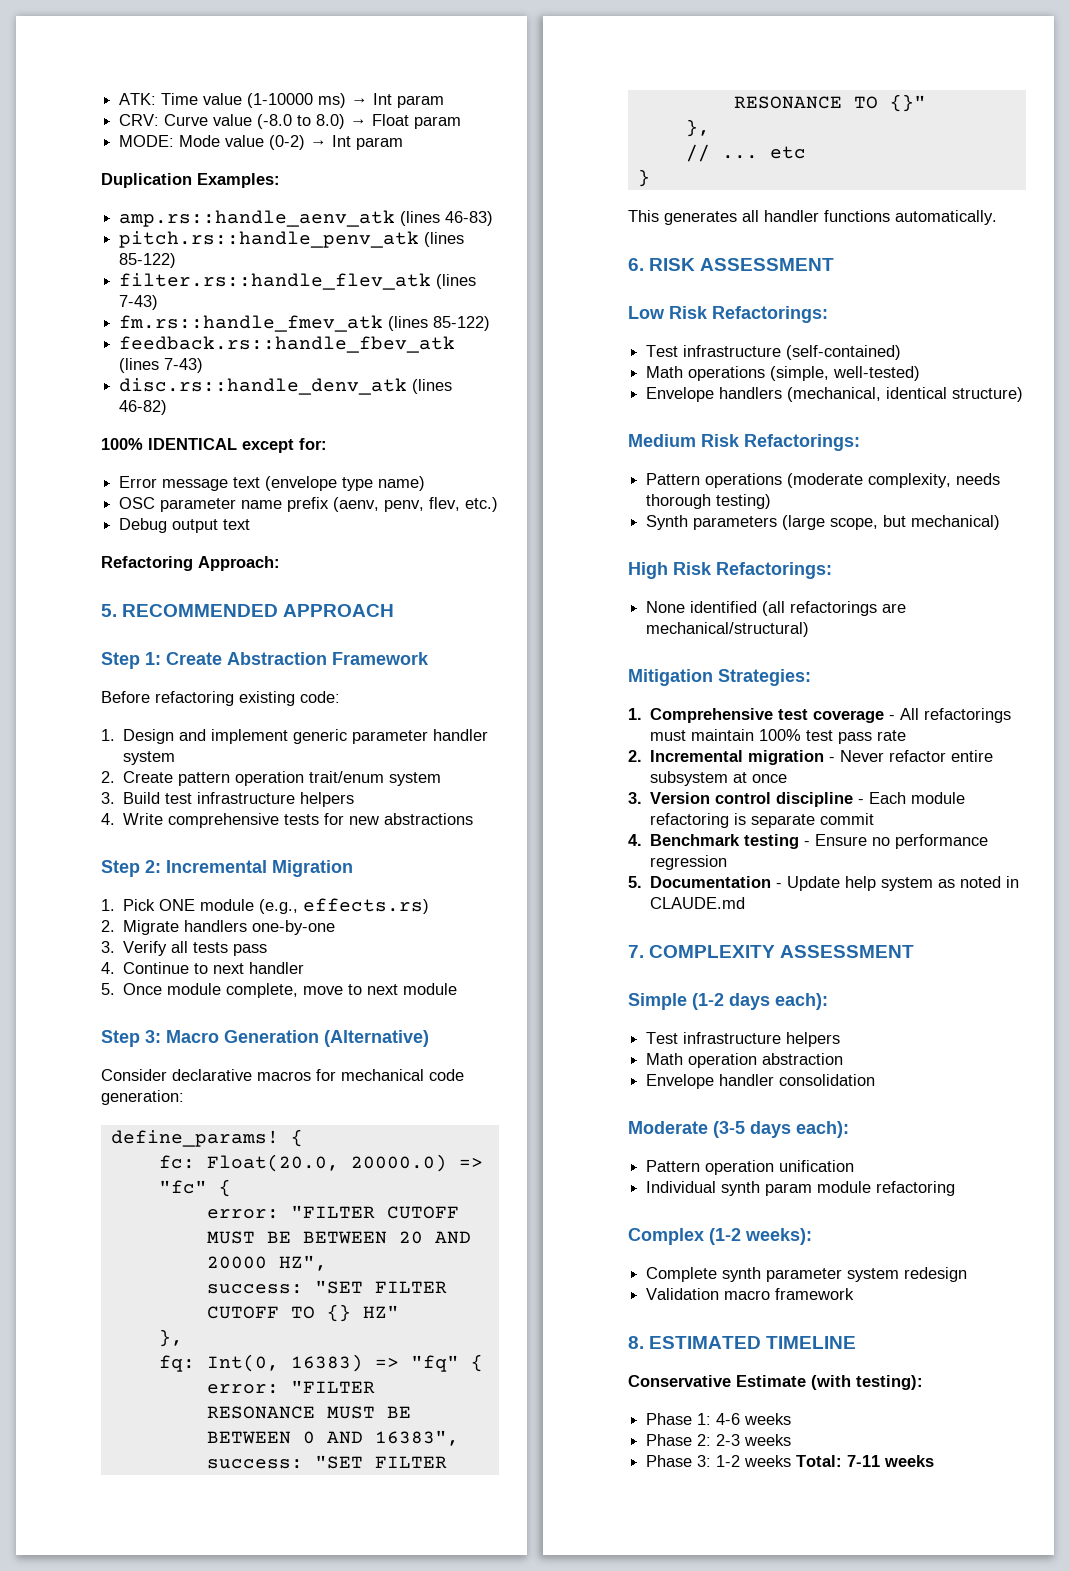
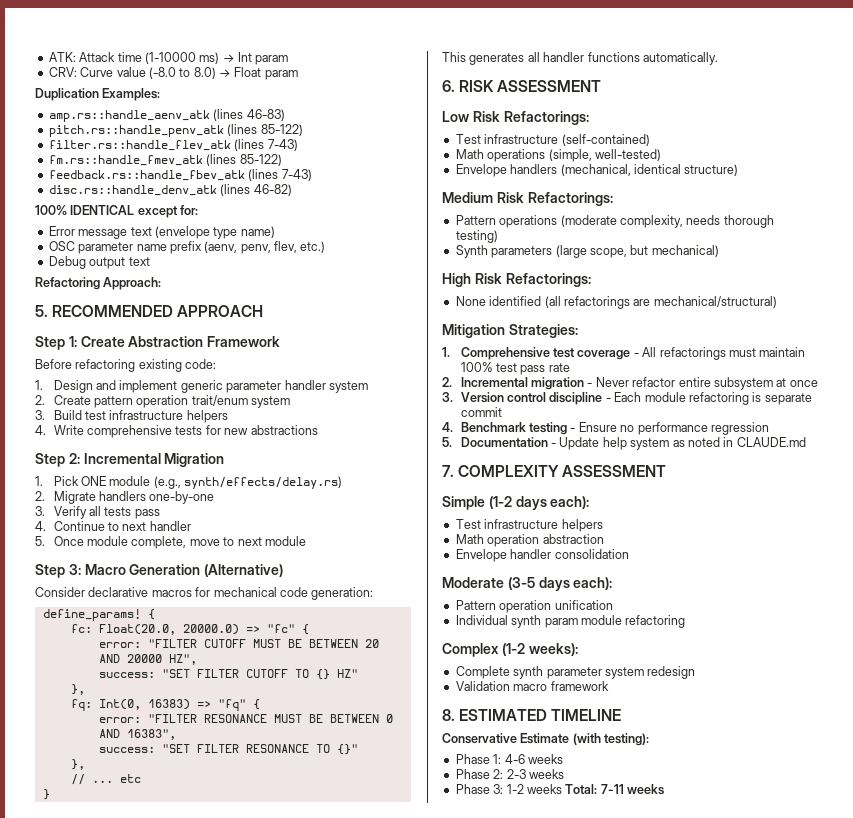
[161,93,243,105] Time value -> [79,52,142,62] Attack time
[119,135,404,150] // MODE: Mode value (0-2) → Int param -> (298, 75) none
[303,898,430,914] effects.rs) -> [184,476,343,489] synth/effects/delay.rs)

